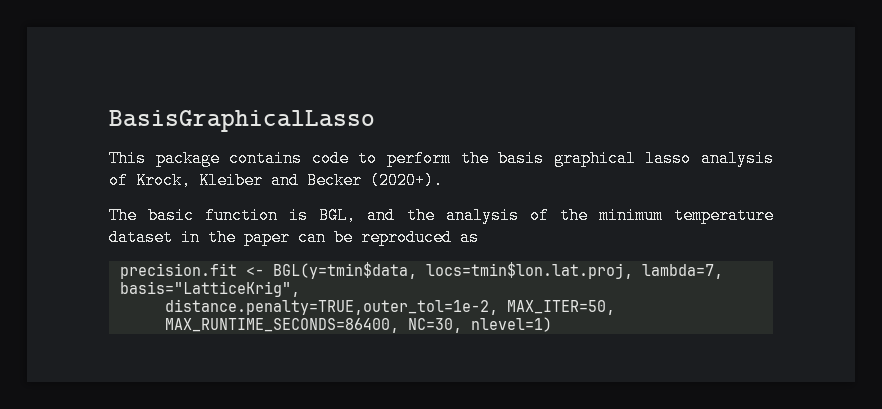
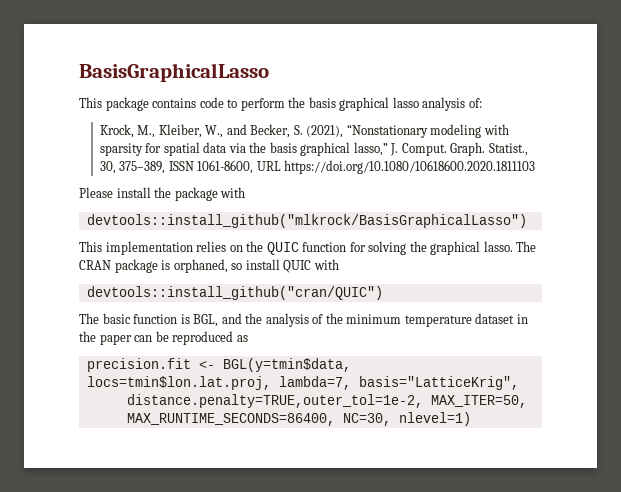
[109,172,443,189] of Krock, Kleiber and Becker (2020+). -> [468,98,482,108] [99,124,509,138] [99,142,528,156] [99,160,536,174] [79,187,246,201] [86,214,527,228] [79,241,537,255] [79,259,339,273] [86,286,383,300] of: // Krock, M., Kleiber, W., and Becker, S. (2021), “Nonstationary modeling with sparsity for spatial data via the basis graphical lasso,” J. Comput. Graph. Statist., 30, 375–389, ISSN 1061-8600, URL https://doi.org/10.1080/10618600.2020.1811103 // Please install the package with // devtools::install_github("mlkrock/BasisGraphicalLasso") // This implementation relies on the QUIC function for solving the graphical lasso. The CRAN package is orphaned, so install QUIC with // devtools::install_github("cran/QUIC")

